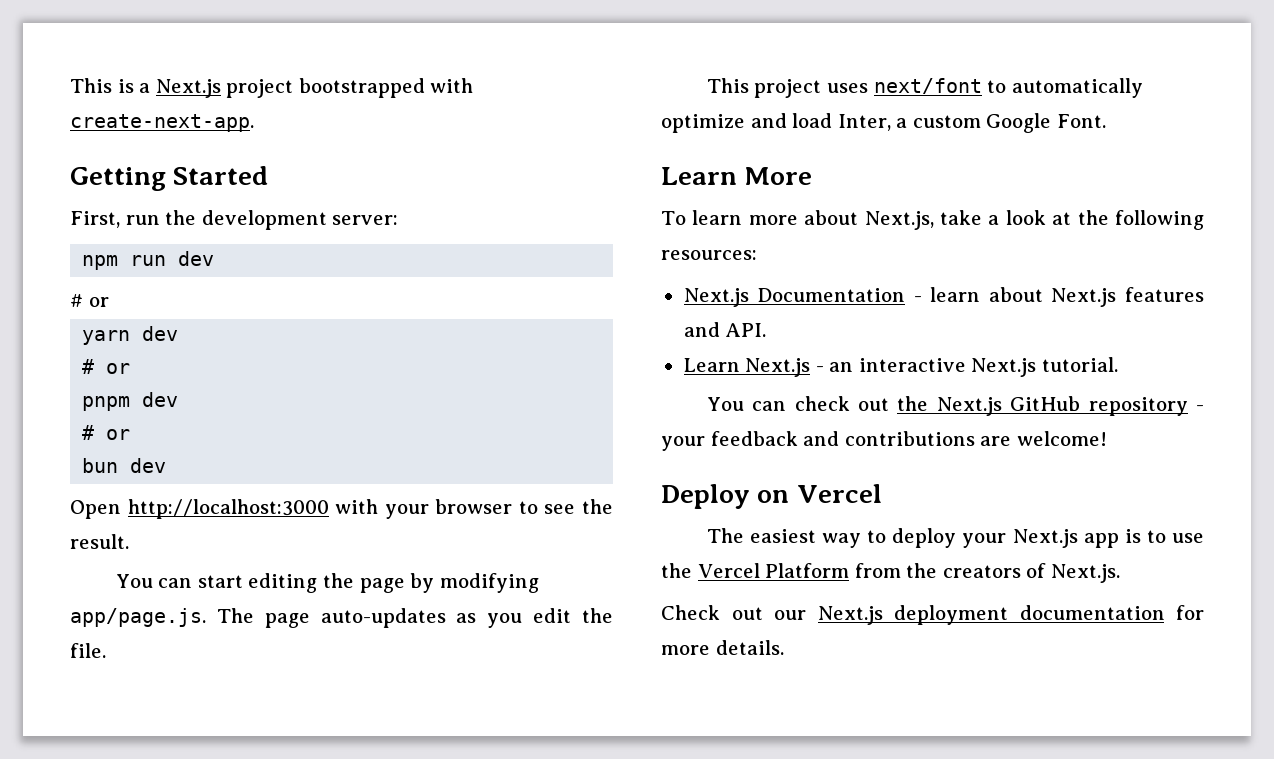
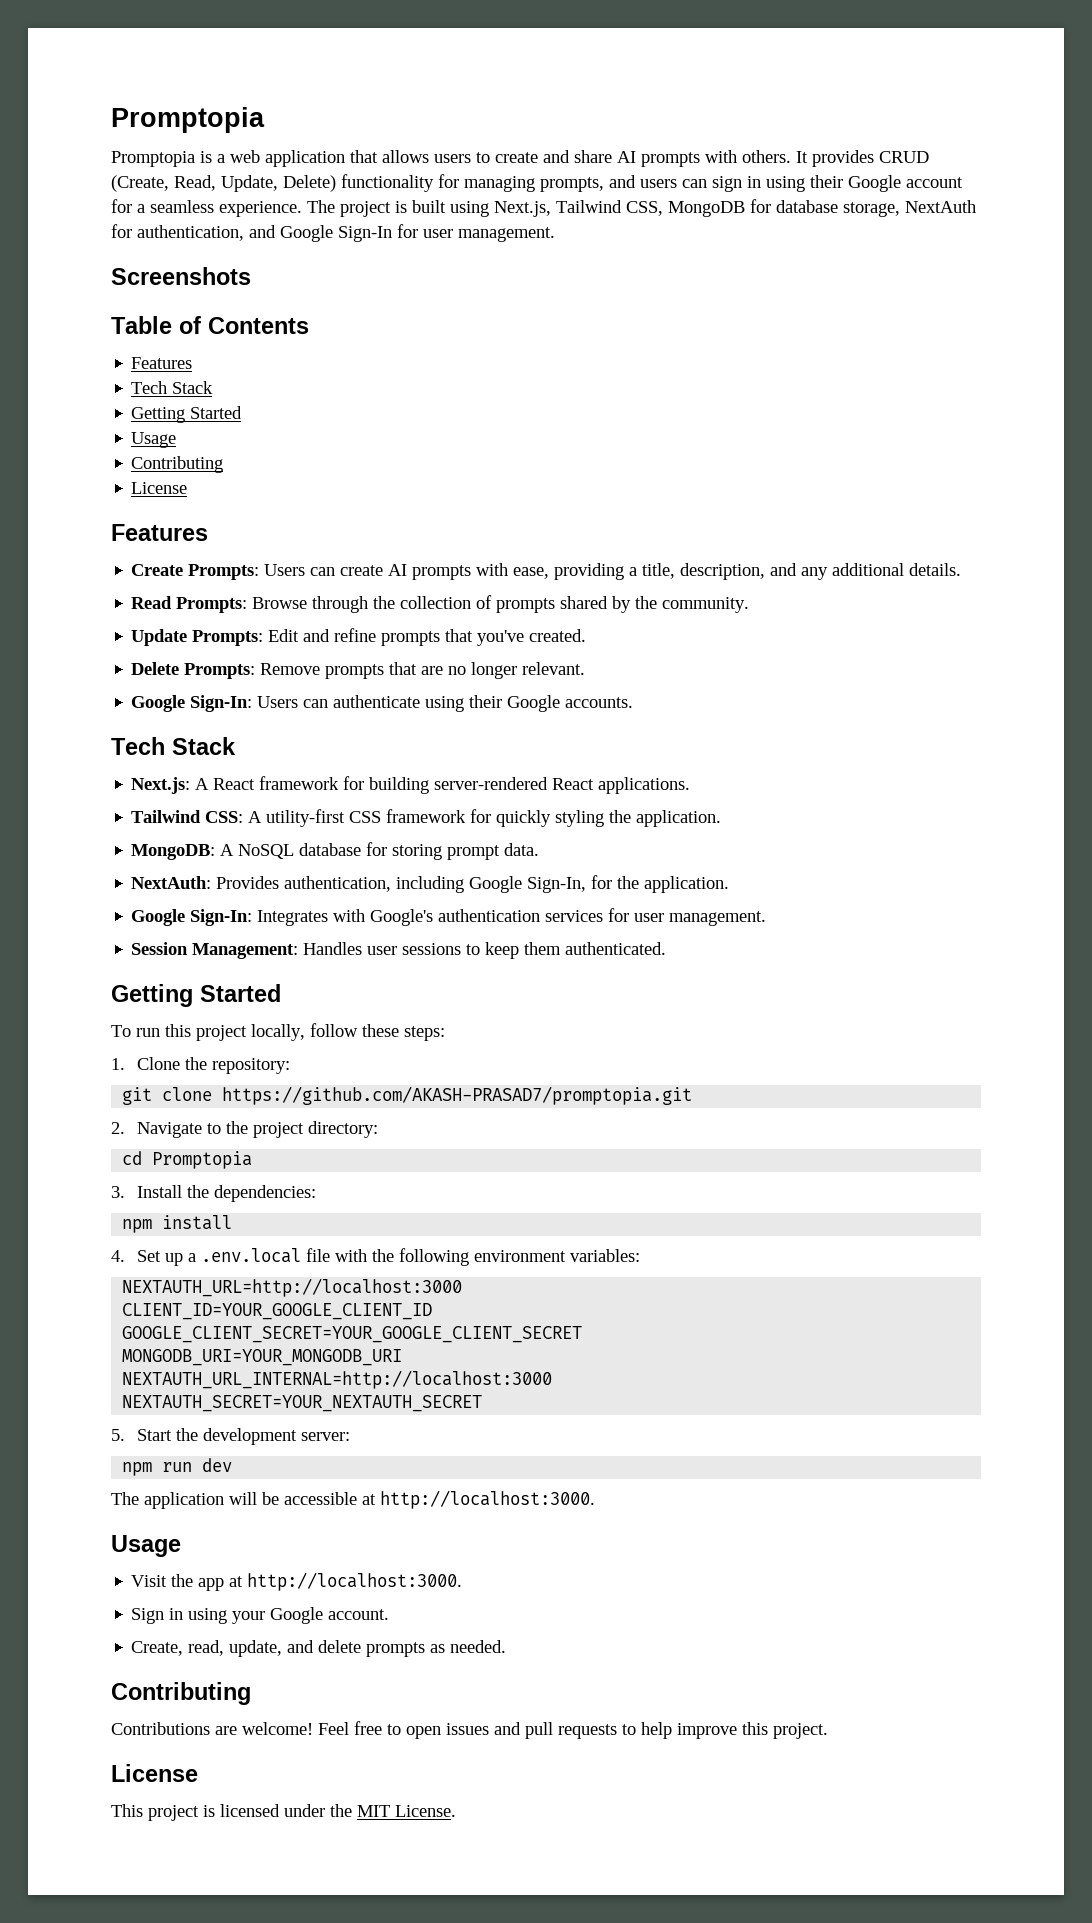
[70,78,474,98] [70,114,254,132] [70,166,269,191] [70,211,160,228] This is a Next.js project bootstrapped with create-next-app. // Getting Started // First, run -> [111,107,265,133] [111,150,929,167] [111,174,963,192] [111,199,976,217] [111,224,555,242] [111,267,251,285] [111,316,309,334] [131,357,193,369] [131,381,214,394] [131,406,243,423] [131,432,177,448] [131,456,224,473] [131,482,188,494] [111,524,208,541] [131,563,962,580] [131,595,750,613] [131,628,587,646] [131,662,586,679] [131,695,634,712] [111,737,236,755] [131,776,691,794] [131,809,722,827] [131,842,540,860] [131,875,730,893] [131,908,767,926] [131,942,667,959] [111,984,281,1007] [111,1023,445,1041] [111,1057,290,1074] [122,1086,693,1105] [111,1121,378,1138] [122,1151,253,1169] [111,1185,316,1202] [122,1215,233,1233] [111,1248,640,1266] [122,1278,463,1297] [122,1303,433,1320] [122,1326,583,1343] [122,1349,403,1366] [122,1370,553,1389] [122,1395,483,1412] [111,1429,172,1441] Promptopia // Promptopia is a web application that allows users to create and share AI prompts with others. It provides CRUD (Create, Read, Update, Delete) functionality for managing prompts, and users can sign in using their Google account for a seamless experience. The project is built using Next.js, Tailwind CSS, MongoDB for database storage, NextAuth for authentication, and Google Sign-In for user management. // Screenshots // Table of Contents // Features // Tech Stack // Getting Started // Usage // Contributing // License // Features // Create Prompts: Users can create AI prompts with ease, providing a title, description, and any additional details. // Read Prompts: Browse through the collection of prompts shared by the community. // Update Prompts: Edit and refine prompts that you've created. // Delete Prompts: Remove prompts that are no longer relevant. // Google Sign-In: Users can authenticate using their Google accounts. // Tech Stack // Next.js: A React framework for building server-rendered React applications. // Tailwind CSS: A utility-first CSS framework for quickly styling the application. // MongoDB: A NoSQL database for storing prompt data. // NextAuth: Provides authentication, including Google Sign-In, for the application. // Google Sign-In: Integrates with Google's authentication services for user management. // Session Management: Handles user sessions to keep them authenticated. // Getting Started // To run this project locally, follow these steps: // 1. Clone the repository: // git clone https://github.com/AKASH-PRASAD7/promptopia.git // 2. Navigate to the project directory: // cd Promptopia // 3. Install the dependencies: // npm install // 4. Set up a .env.local file with the following environment variables: // NEXTAUTH_URL=http://localhost:3000 // CLIENT_ID=YOUR_GOOGLE_CLIENT_ID // GOOGLE_CLIENT_SECRET=YOUR_GOOGLE_CLIENT_SECRET // MONGODB_URI=YOUR_MONGODB_URI // NEXTAUTH_URL_INTERNAL=http://localhost:3000 // NEXTAUTH_SECRET=YOUR_NEXTAUTH_SECRET // 5. Start
[70,294,109,307] [82,326,179,345] [82,359,131,374] [82,392,179,411] [82,425,131,440] [82,458,167,473] [70,499,613,519] [70,534,129,549] [115,573,539,593] [70,608,613,628] [70,643,106,658] [706,78,1143,98] [661,113,1106,133] [661,167,813,185] [661,210,1204,230] [661,250,757,260] [683,287,1204,307] [683,322,767,337] [683,357,1118,377] [706,396,1204,416] [661,431,1107,451] [661,484,882,509] [706,528,1204,548] [661,563,1120,583] [661,605,1204,625] [661,640,784,655] # or // yarn dev // # or // pnpm dev // # or // bun dev // Open http://localhost:3000 with your browser to see the result. // You can start editing the page by modifying app/page.js. The page auto-updates as you edit the file. // This project uses next/font to automatically optimize and load Inter, a custom Google Font. // Learn More // To learn more about Next.js, take a look at the following resources: // Next.js Documentation - learn about Next.js features and API. // Learn Next.js - an interactive Next.js tutorial. // You can check out the Next.js GitHub repository - your feedback and contributions are welcome! // Deploy on Vercel // The easiest way to deploy your Next.js app is to use the Vercel Platform from the creators of Next.js. // Check out our Next.js deployment documentation for more details. -> [111,1490,595,1509] [111,1535,181,1557] [131,1572,463,1591] [131,1607,390,1624] [131,1640,507,1657] [111,1682,251,1705] [111,1721,828,1739] [111,1764,198,1782] [111,1804,456,1821] The application will be accessible at http://localhost:3000. // Usage // Visit the app at http://localhost:3000. // Sign in using your Google account. // Create, read, update, and delete prompts as needed. // Contributing // Contributions are welcome! Feel free to open issues and pull requests to help improve this project. // License // This project is licensed under the MIT License.

